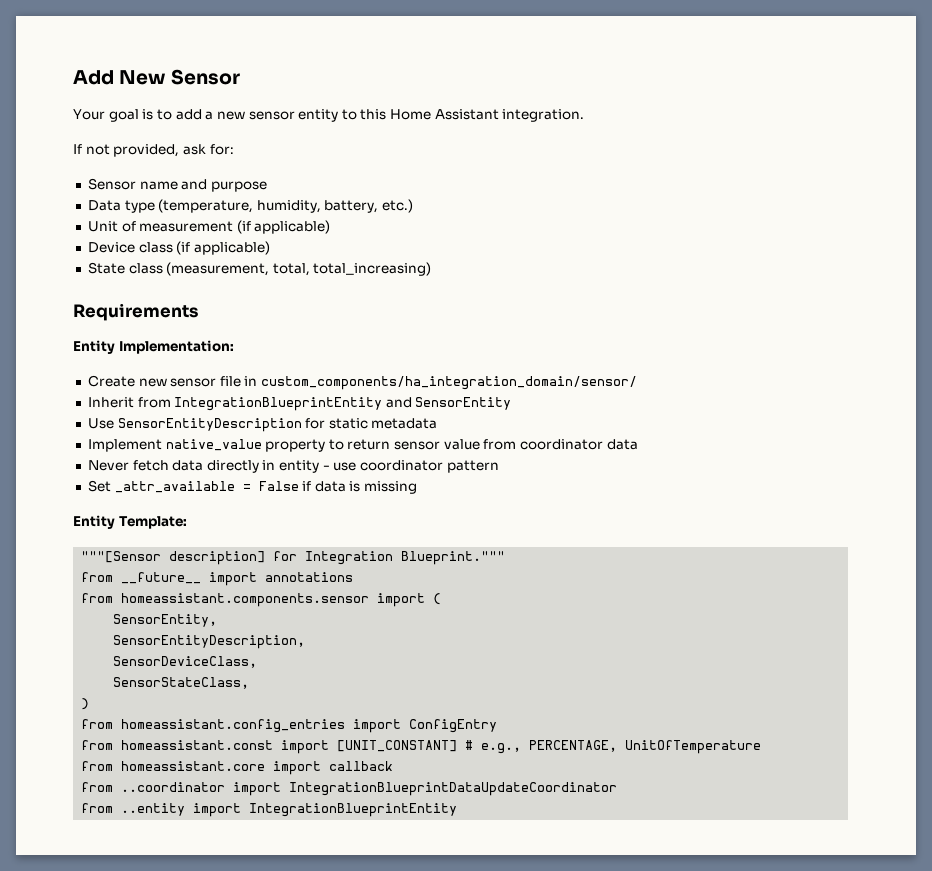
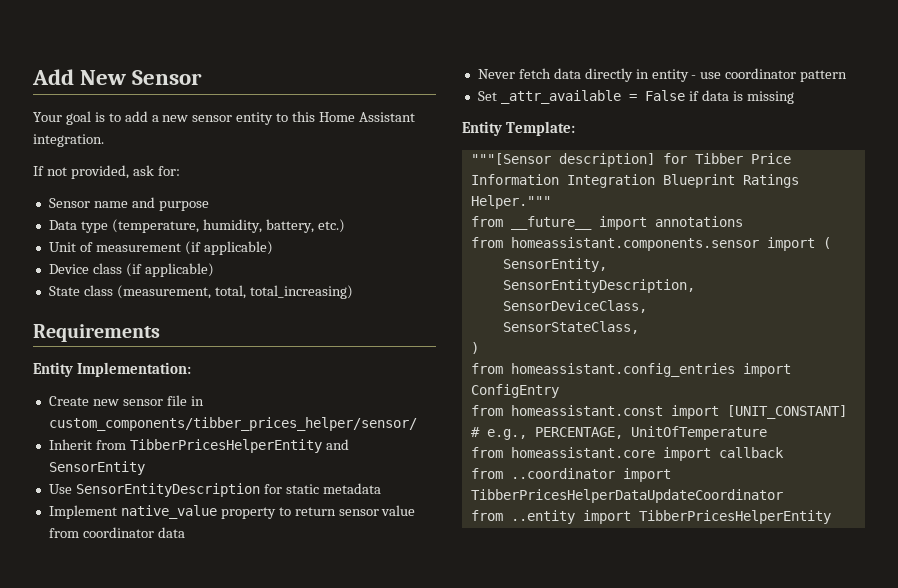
[261,376,638,390] custom_components/ha_integration_domain/sensor/ -> [48,417,417,431] custom_components/tibber_prices_helper/sensor/
[174,397,383,411] IntegrationBlueprintEntity -> [129,439,322,453] TibberPricesHelperEntity
[305,551,506,565] Integration Blueprint.""" -> [694,153,791,164] [470,174,799,188] [470,195,551,209] Tibber Price Information Integration Blueprint Ratings Helper."""
[289,782,618,796] IntegrationBlueprintDataUpdateCoordinator -> [470,489,783,503] TibberPricesHelperDataUpdateCoordinator
[249,803,458,817] IntegrationBlueprintEntity -> [638,510,831,524] TibberPricesHelperEntity

